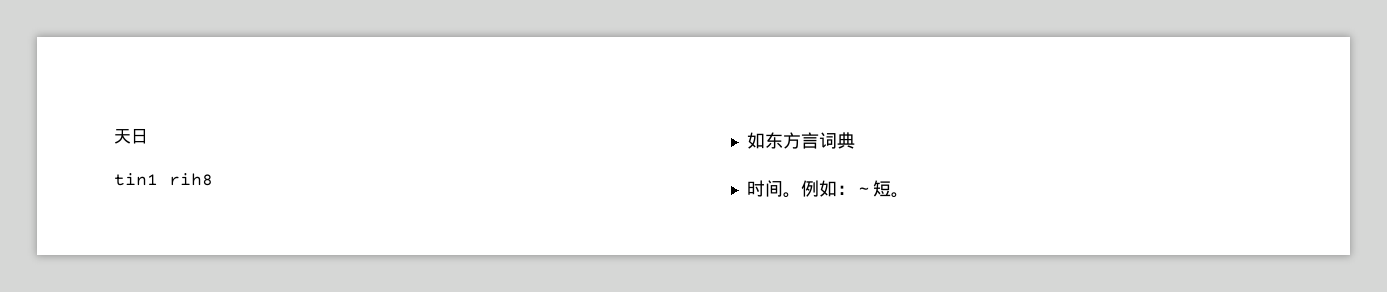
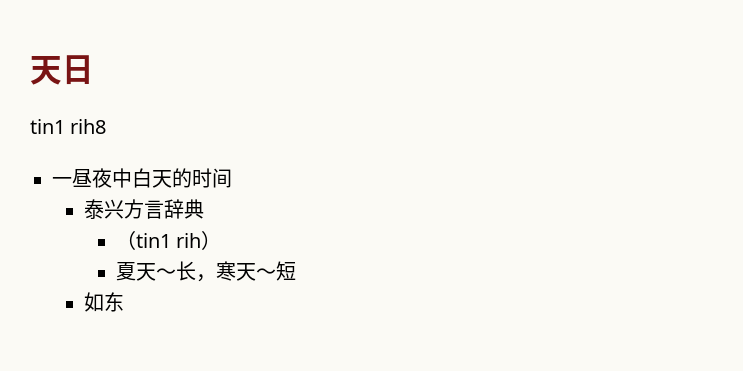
[746,132,855,149] [746,180,909,198] 如东方言词典 // 时间。例如：～短。 -> [52,168,232,188] [83,199,204,219] [115,230,222,250] [115,261,296,282] [83,292,124,312] 一昼夜中白天的时间 // 泰兴方言辞典 // （tin1 rih） // 夏天～长，寒天～短 // 如东

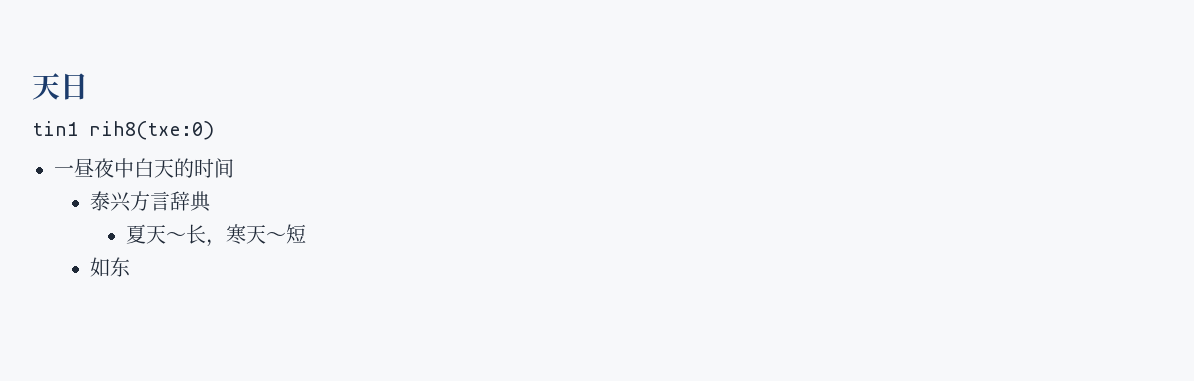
[70,119,107,134] rih8 -> [89,121,214,140] rih8(txe:0)
[115,230,222,250] // （tin1 rih） -> (212, 201) none

